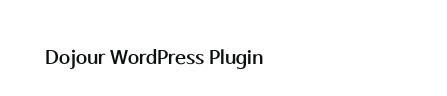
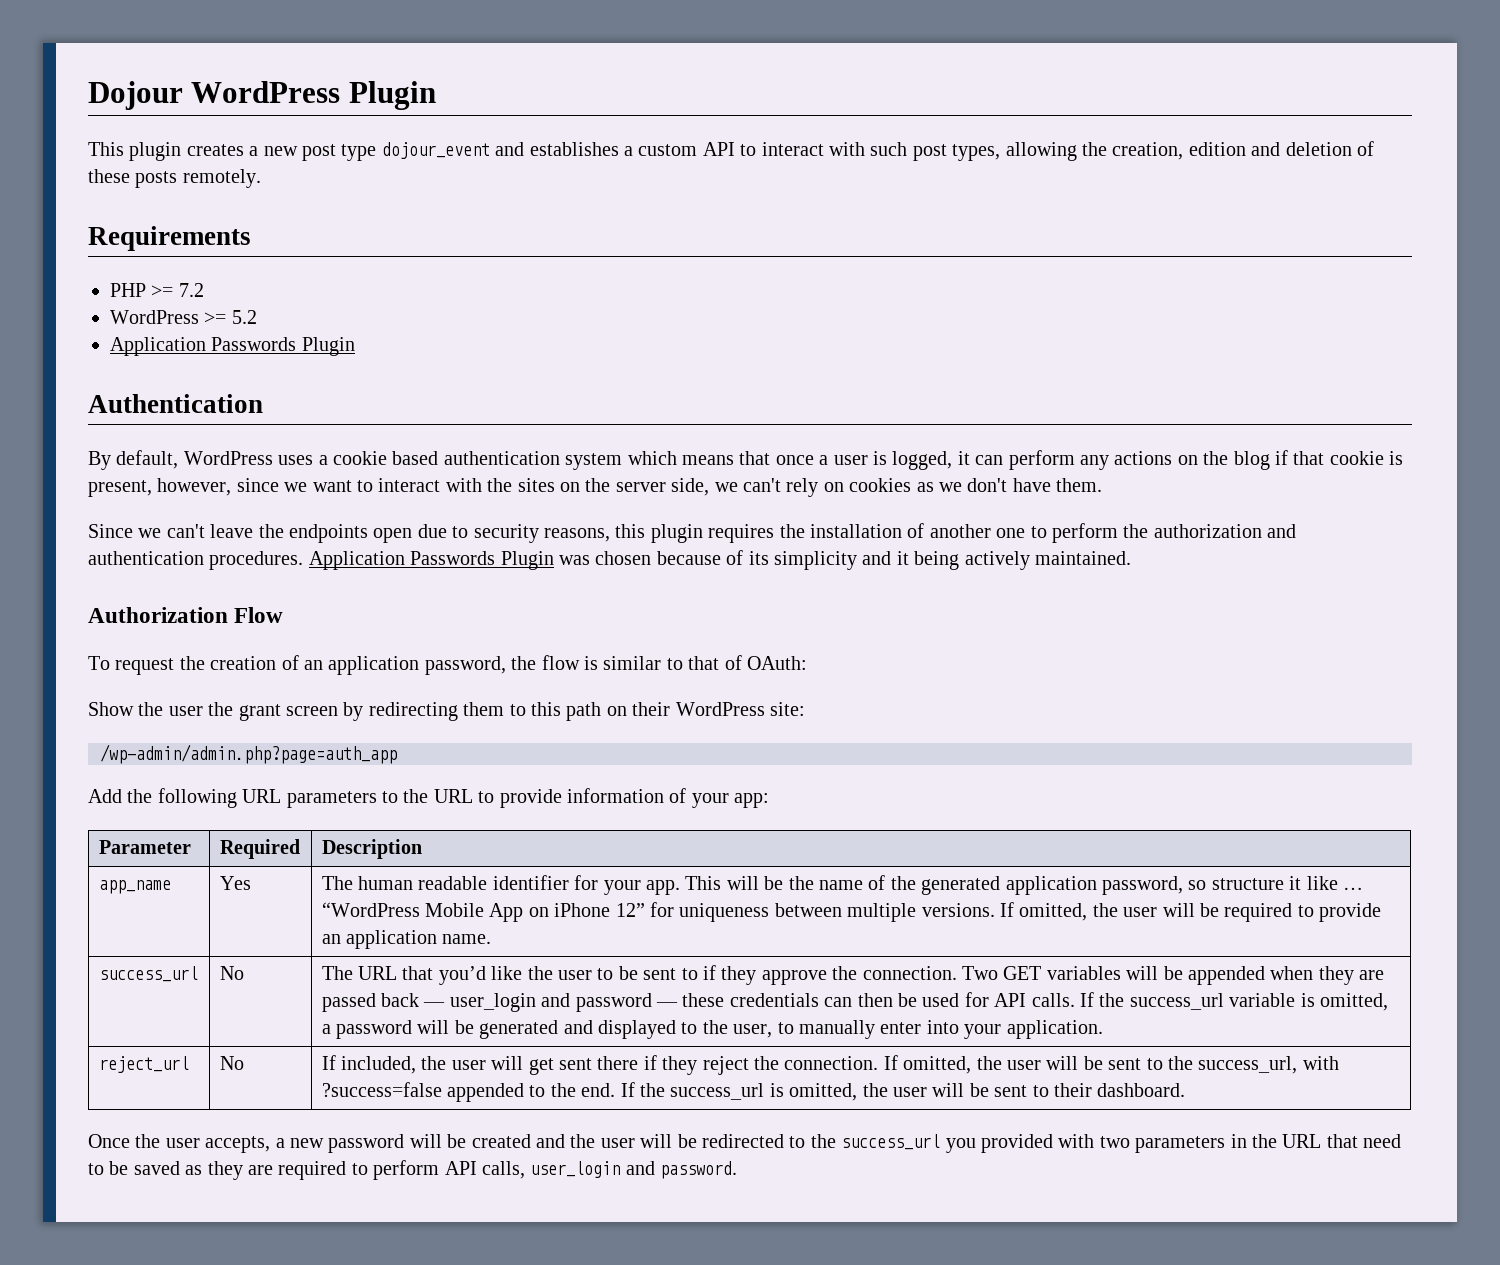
(263, 59) none -> [88,141,1374,161] [88,169,261,188] [88,226,251,251] [110,283,204,297] [110,310,257,324] [110,337,355,356] [88,394,263,413] [88,450,1404,470] [88,478,1103,497] [88,523,1297,543] [88,550,1131,570] [88,607,284,623] [88,655,807,675] [88,702,805,721] [100,744,397,764] [88,788,770,808] [98,840,191,854] [219,839,300,859] [321,839,422,859] [98,880,171,894] [219,876,251,890] [321,875,1363,895] [321,902,1382,922] [321,930,492,949] [98,966,198,982] [219,966,244,980] [321,965,1385,985] [321,992,1388,1012] [321,1020,1103,1039] [98,1056,189,1073] [219,1056,244,1070] [321,1055,1339,1075] [321,1082,1186,1102] [88,1134,1402,1153] [88,1160,738,1180] // This plugin creates a new post type dojour_event and establishes a custom API to interact with such post types, allowing the creation, edition and deletion of these posts remotely. // Requirements // PHP >= 7.2 // WordPress >= 5.2 // Application Passwords Plugin // Authentication // By default, WordPress uses a cookie based authentication system which means that once a user is logged, it can perform any actions on the blog if that cookie is present, however, since we want to interact with the sites on the server side, we can't rely on cookies as we don't have them. // Since we can't leave the endpoints open due to security reasons, this plugin requires the installation of another one to perform the authorization and authentication procedures. Application Passwords Plugin was chosen because of its simplicity and it being actively maintained. // Authorization Flow // To request the creation of an application password, the flow is similar to that of OAuth: // Show the user the grant screen by redirecting them to this path on their WordPress site: // /wp-admin/admin.php?page=auth_app // Add the following URL parameters to the URL to provide information of your app: // Parameter | Required | Description // app_name | Yes | The human readable identifier for your app. This will be the name of the generated application password, so structure it like … “WordPress Mobile App on iPhone 12” for uniqueness between multiple versions. If omitted, the user will be required to provide an application name. // success_url | No | The URL that you’d like the user to be sent to if they approve the connection. Two GET variables will be appended when they are passed back — user_login and password — these credentials can then be used for API calls. If the success_url variable is omitted, a password will be generated and displayed to the user, to manually enter into your application. // reject_url | No | If included, the user will get sent there if they reject the connection. If omitted, the user will be sent to the success_url, with ?success=false appended to the end. If the success_url is omitted, the user will be sent to their dashboard. // Once the user accepts, a new password will be created and the user will be redirected to the success_url you provided with two parameters in the URL that need to be saved as they are required to perform API calls, user_login and password.

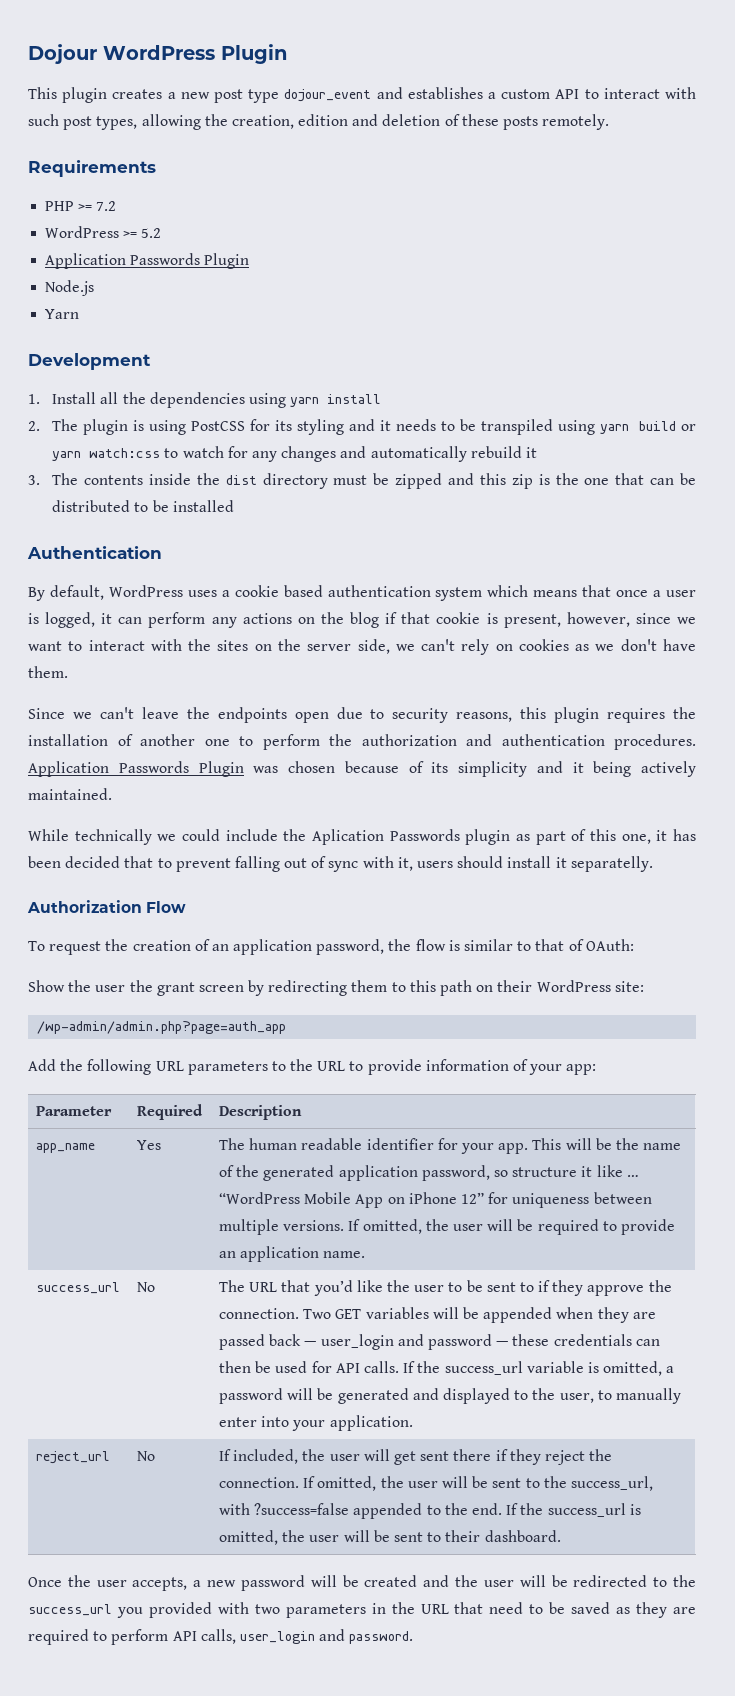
(355, 346) none -> [45,280,95,296] [45,309,80,319] [28,353,151,370] [28,392,382,408] [28,419,697,435] [52,446,537,462] [28,473,697,489] [52,500,234,512] // Node.js // Yarn // Development // 1. Install all the dependencies using yarn install // 2. The plugin is using PostCSS for its styling and it needs to be transpiled using yarn build or yarn watch:css to watch for any changes and automatically rebuild it // 3. The contents inside the dist directory must be zipped and this zip is the one that can be distributed to be installed
(1131, 558) none -> [28,829,696,845] [28,856,653,872] // While technically we could include the Aplication Passwords plugin as part of this one, it has been decided that to prevent falling out of sync with it, users should install it separatelly.

